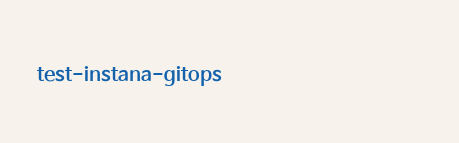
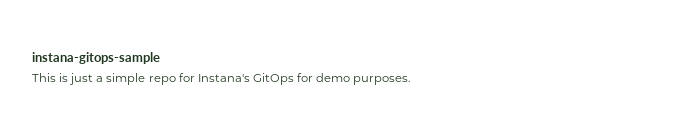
[37,66,222,86] test-instana-gitops -> [32,52,160,64] [32,73,411,85] instana-gitops-sample // This is just a simple repo for Instana's GitOps for demo purposes.

